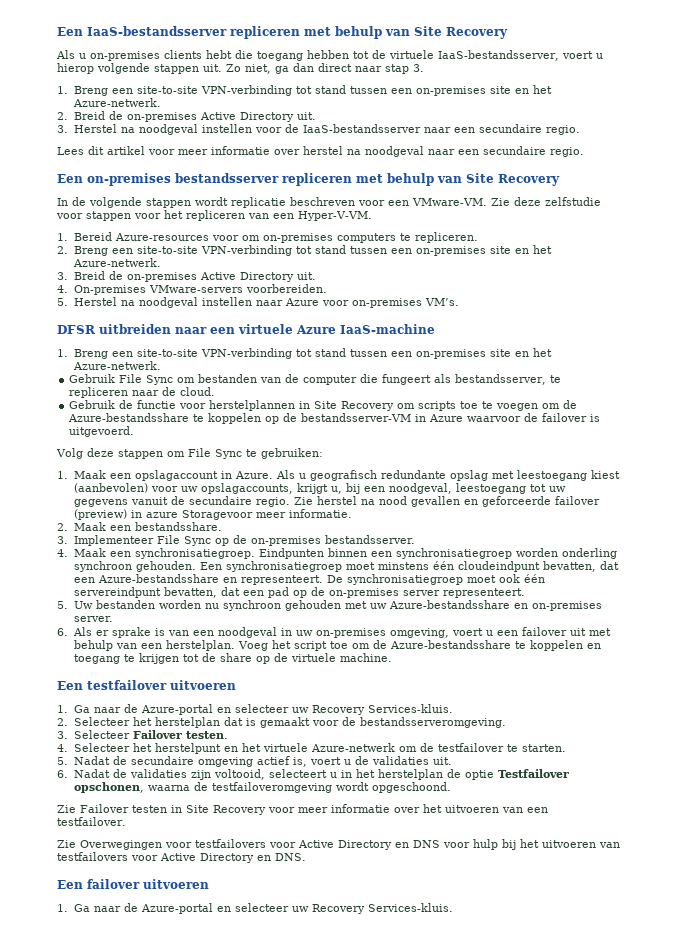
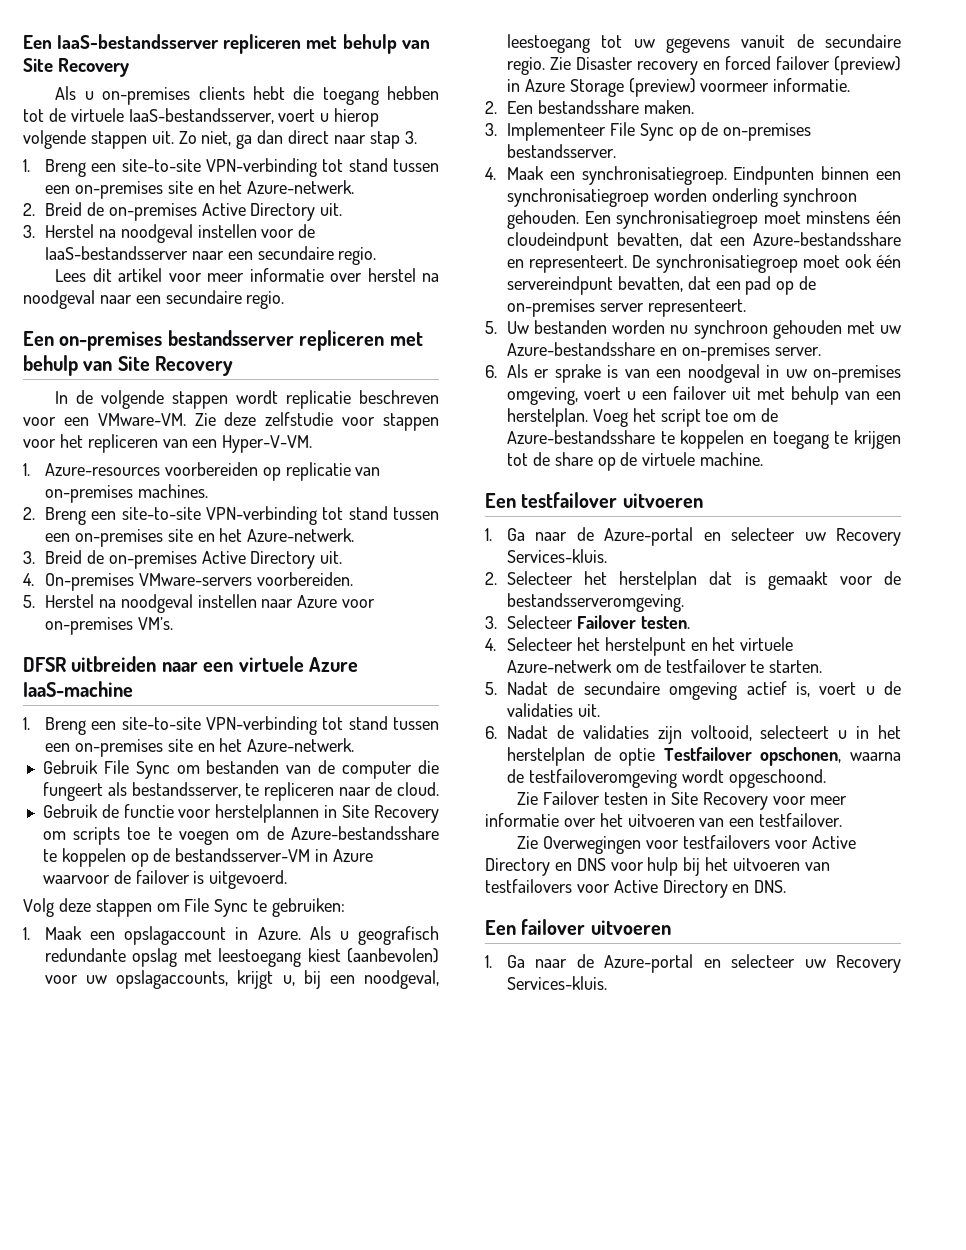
[73,232,478,243] Bereid Azure-resources voor om on-premises computers te repliceren. -> [45,462,381,481] [45,484,208,503] Azure-resources voorbereiden op replicatie van on-premises machines.
[316,496,600,507] [73,509,286,520] herstel na nood gevallen en geforceerde failover (preview) in azure Storagevoor meer -> [576,56,901,75] [507,78,770,97] Disaster recovery en forced failover (preview) in Azure Storage (preview) voormeer
[73,522,222,531] Maak een bestandsshare. -> [507,100,694,114] Een bestandsshare maken.

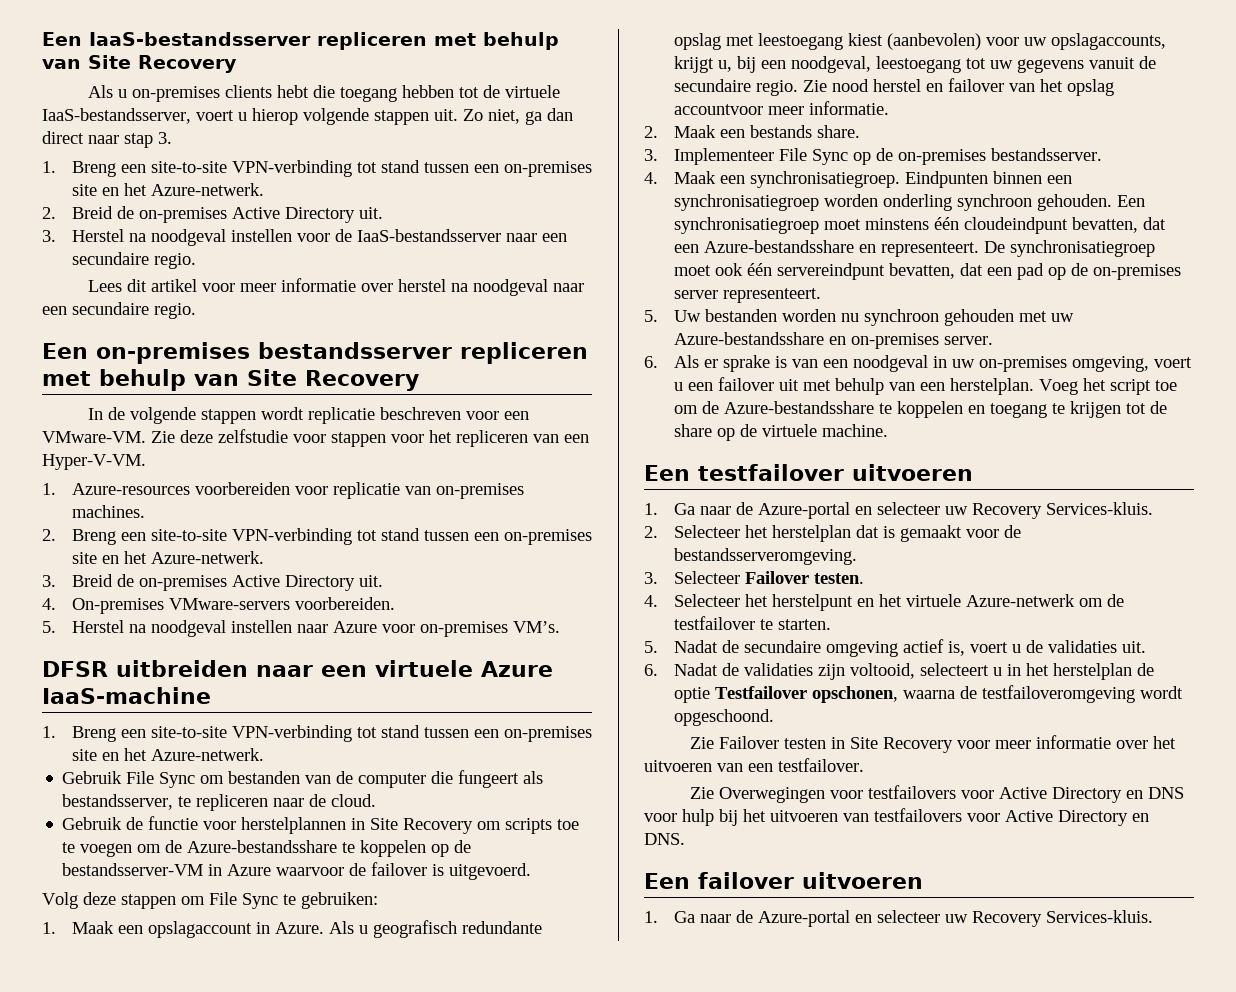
[262,467,281,481] op -> [294,486,328,495] voor
[576,56,901,75] [507,78,851,97] [485,100,694,114] Disaster recovery en forced failover (preview) in Azure Storage (preview) voormeer informatie. // 2. Een bestandsshare maken. -> [831,78,1114,96] [673,101,889,115] [644,125,860,138] nood herstel en failover van het opslag accountvoor meer informatie. // 2. Maak een bestands share.

